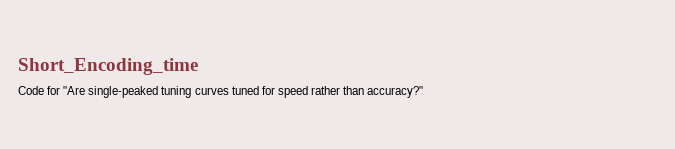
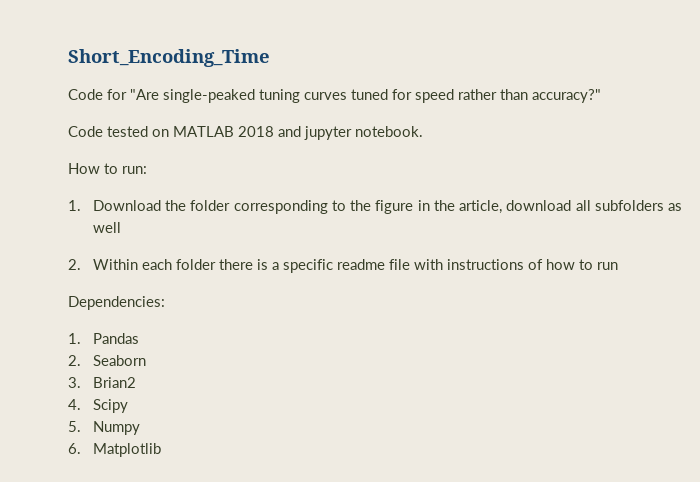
[18,58,198,75] Short_Encoding_time -> [68,49,270,67] Short_Encoding_Time
(424, 92) none -> [68,126,423,140] [68,163,147,174] [68,200,682,214] [92,222,121,233] [68,259,618,273] [68,296,165,310] [68,333,139,344] [68,355,146,366] [68,377,136,388] [68,399,128,413] [68,421,140,435] [68,443,161,457] // Code tested on MATLAB 2018 and jupyter notebook. // How to run: // 1. Download the folder corresponding to the figure in the article, download all subfolders as well // 2. Within each folder there is a specific readme file with instructions of how to run // Dependencies: // 1. Pandas // 2. Seaborn // 3. Brian2 // 4. Scipy // 5. Numpy // 6. Matplotlib

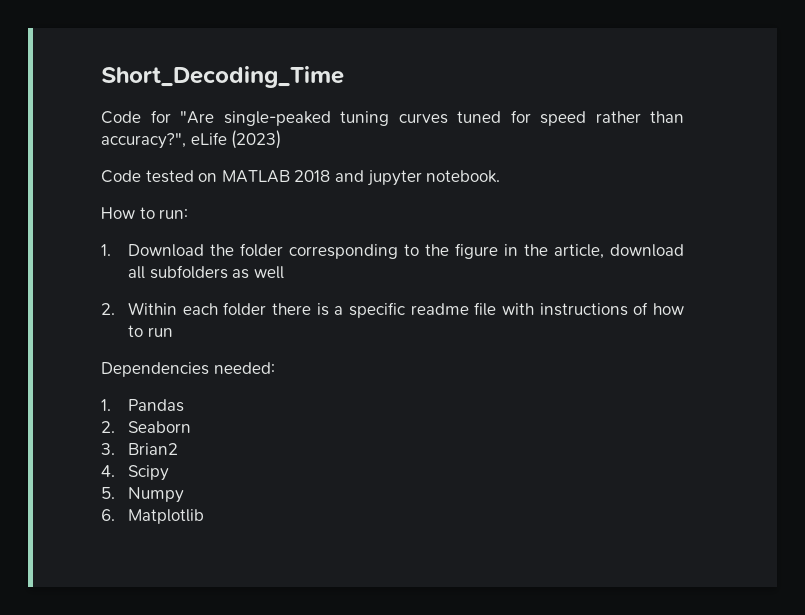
[68,49,270,67] Short_Encoding_Time -> [101,66,344,88] Short_Decoding_Time
[532,89,601,103] accuracy?" -> [101,130,282,149] accuracy?", eLife (2023)
[68,296,165,310] Dependencies: -> [101,362,275,377] Dependencies needed:

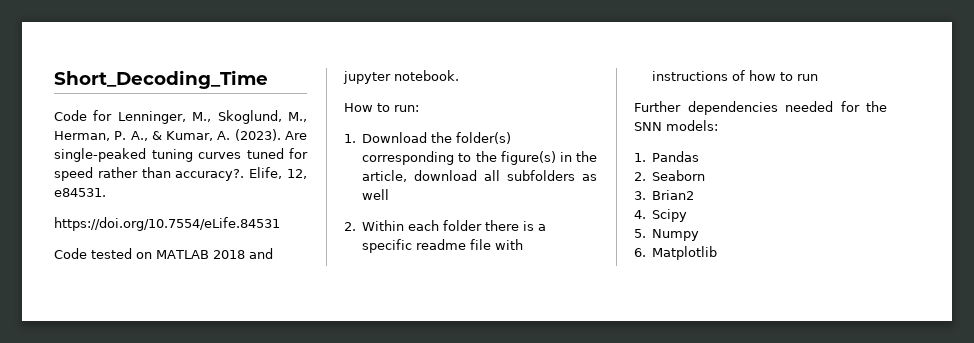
[180,111,214,124] "Are -> [117,110,307,124] [54,129,307,141] Lenninger, M., Skoglund, M., Herman, P. A., & Kumar, A. (2023). Are
[101,130,282,149] accuracy?", eLife (2023) -> [175,167,307,181] [54,188,106,197] [54,217,280,231] accuracy?. Elife, 12, e84531. // https://doi.org/10.7554/eLife.84531
[240,243,284,257] folder -> [456,132,512,144] folder(s)
[455,243,499,259] figure -> [500,151,556,165] figure(s)
[101,362,275,377] Dependencies needed: -> [634,101,887,115] [634,120,718,131] Further dependencies needed for the SNN models:

